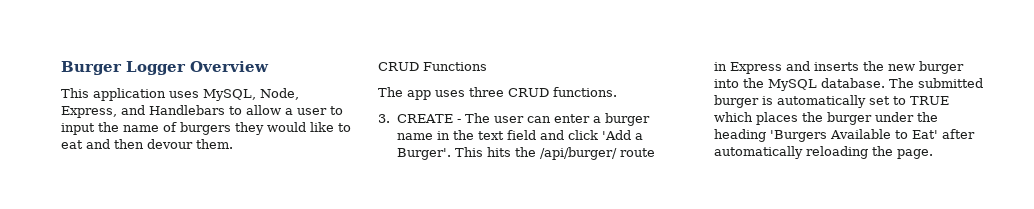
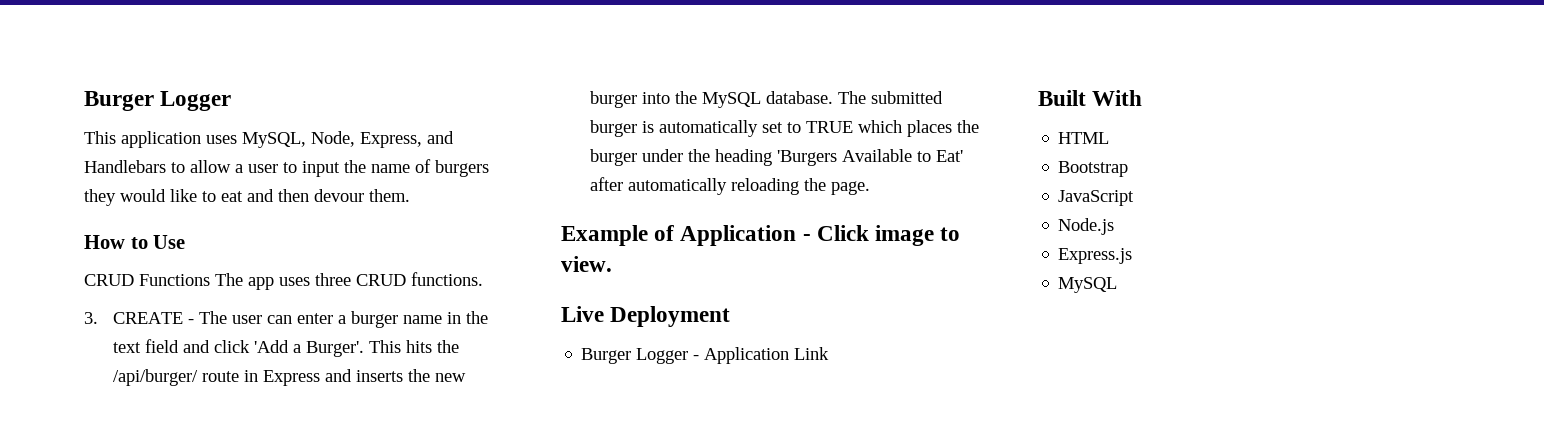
[61,61,269,75] Burger Logger Overview -> [84,91,232,111] Burger Logger
(233, 144) none -> [84,235,186,249] // How to Use
(487, 66) // -> (210, 280) none
(933, 154) none -> [561,225,961,246] [561,256,612,272] [561,306,731,327] [581,347,830,364] [1038,90,1143,106] [1058,132,1110,144] [1058,161,1129,177] [1058,190,1135,206] [1058,218,1115,235] [1058,248,1133,264] [1058,277,1118,293] // Example of Application - Click image to view. // Live Deployment // Burger Logger - Application Link // Built With // HTML // Bootstrap // JavaScript // Node.js // Express.js // MySQL

